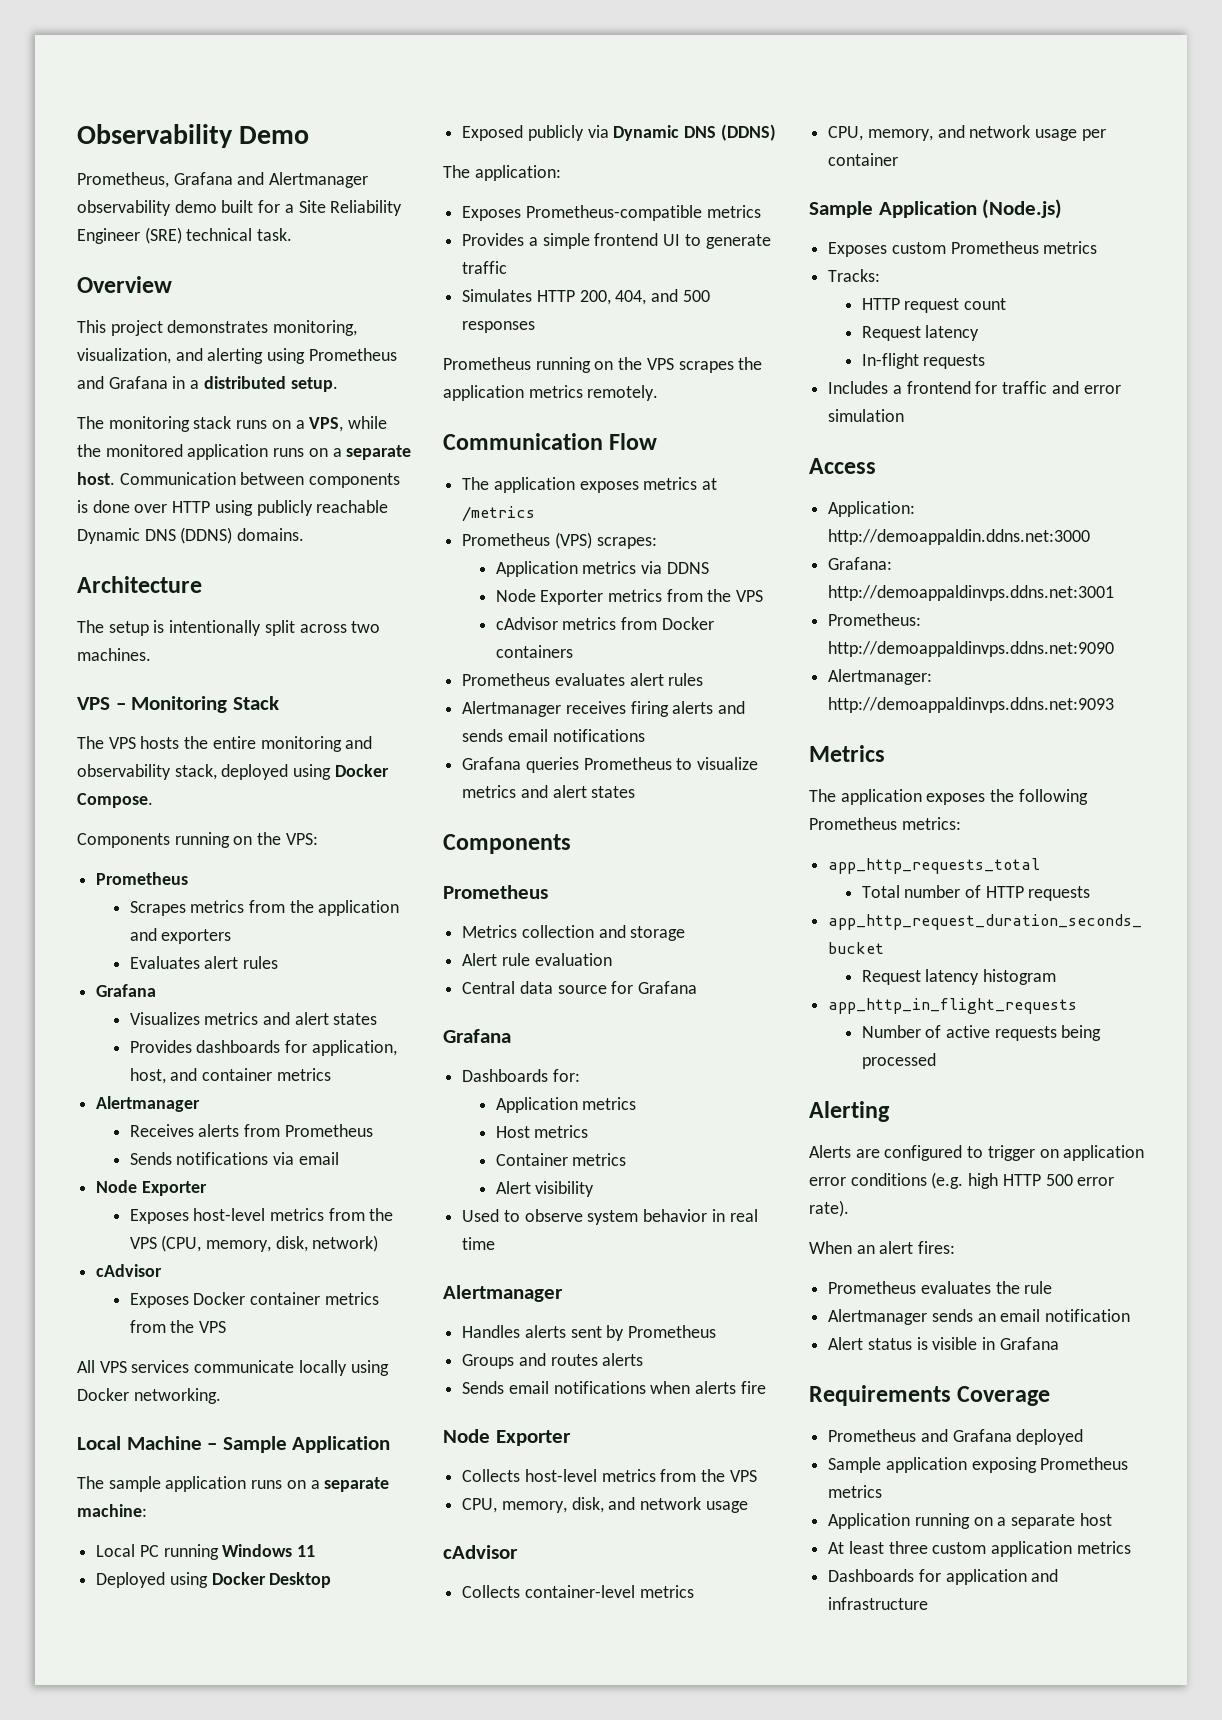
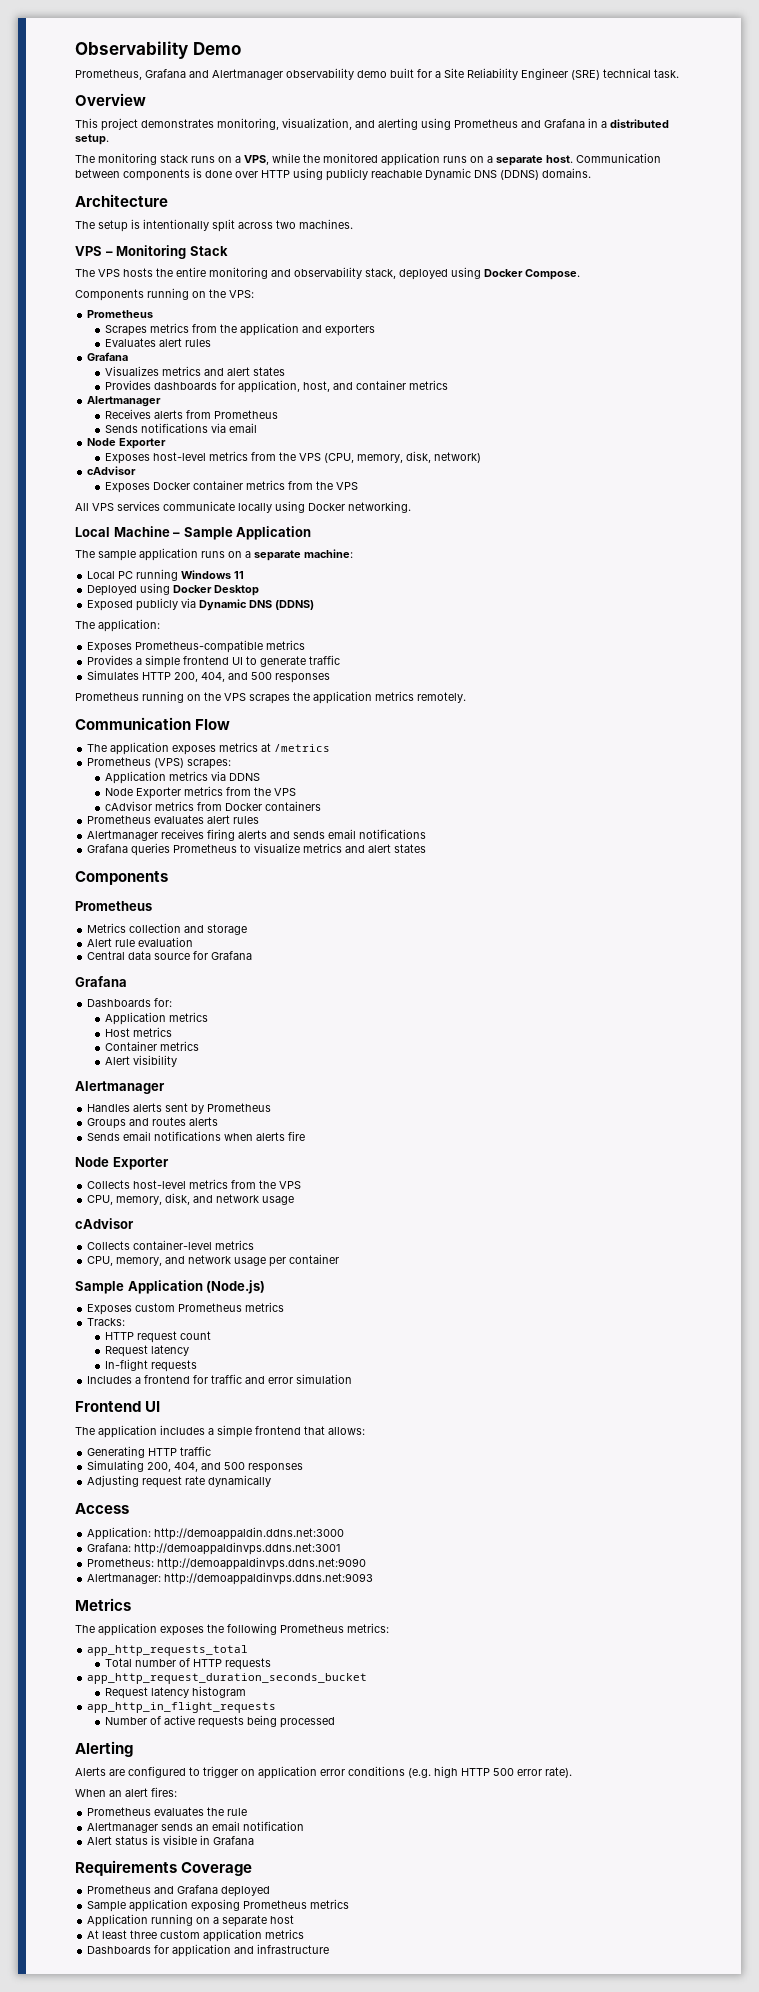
[462,1209,758,1225] [462,1237,496,1250] // Used to observe system behavior in real time -> (177, 1061) none
(905, 415) none -> [75,1401,161,1412] [75,1425,365,1438] [87,1446,212,1458] [87,1460,304,1473] [87,1475,272,1488] // Frontend UI // The application includes a simple frontend that allows: // Generating HTTP traffic // Simulating 200, 404, and 500 responses // Adjusting request rate dynamically

